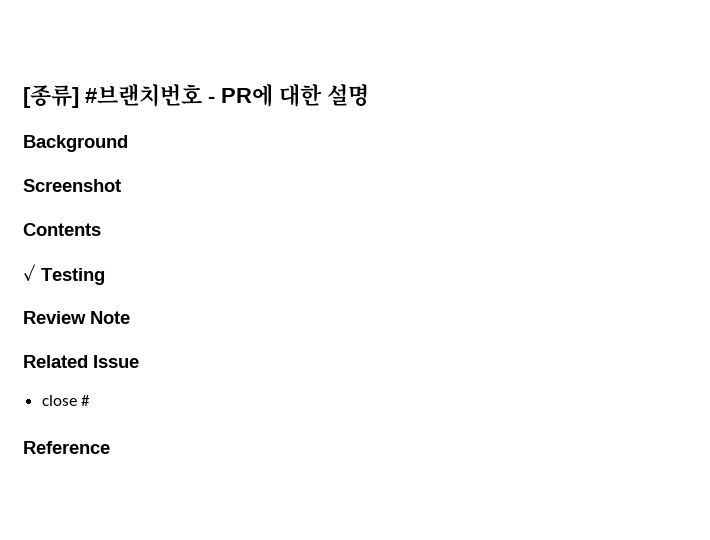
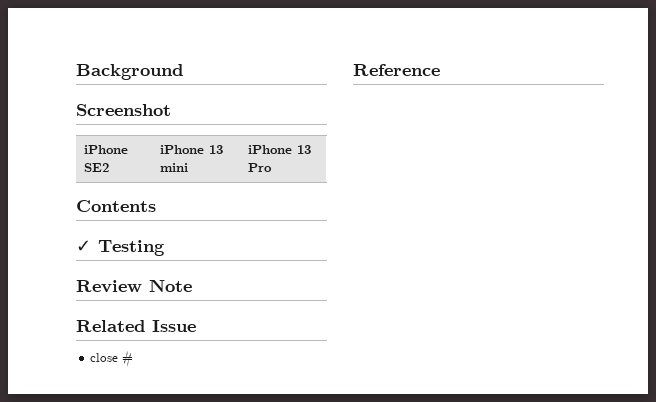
[23,84,369,108] [23,135,128,152] [23,179,121,192] [종류] #브랜치번호 - PR에 대한 설명 // Background // Screenshot -> [76,64,183,80] [76,104,171,116] [83,145,128,154] [83,163,109,172] [159,145,223,154] [159,163,188,172] [247,145,311,154] [247,163,272,172] Background // Screenshot // iPhone SE2 | iPhone 13 mini | iPhone 13 Pro

